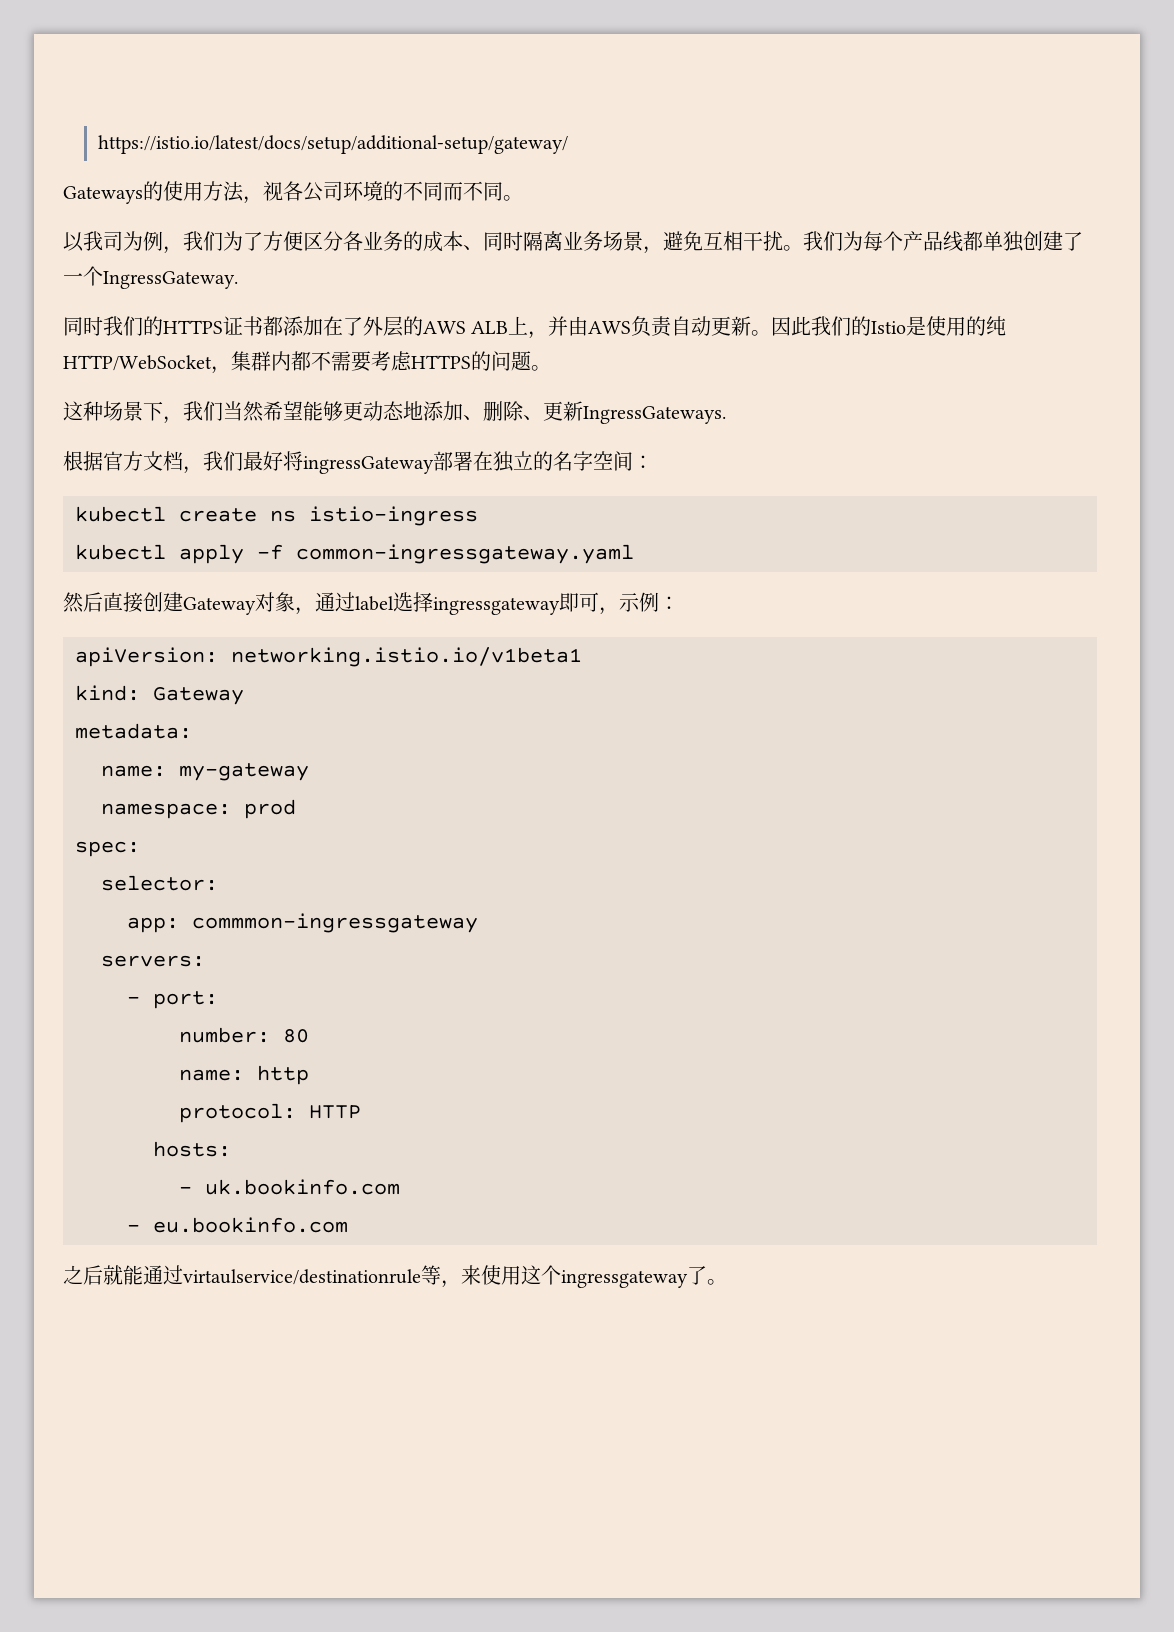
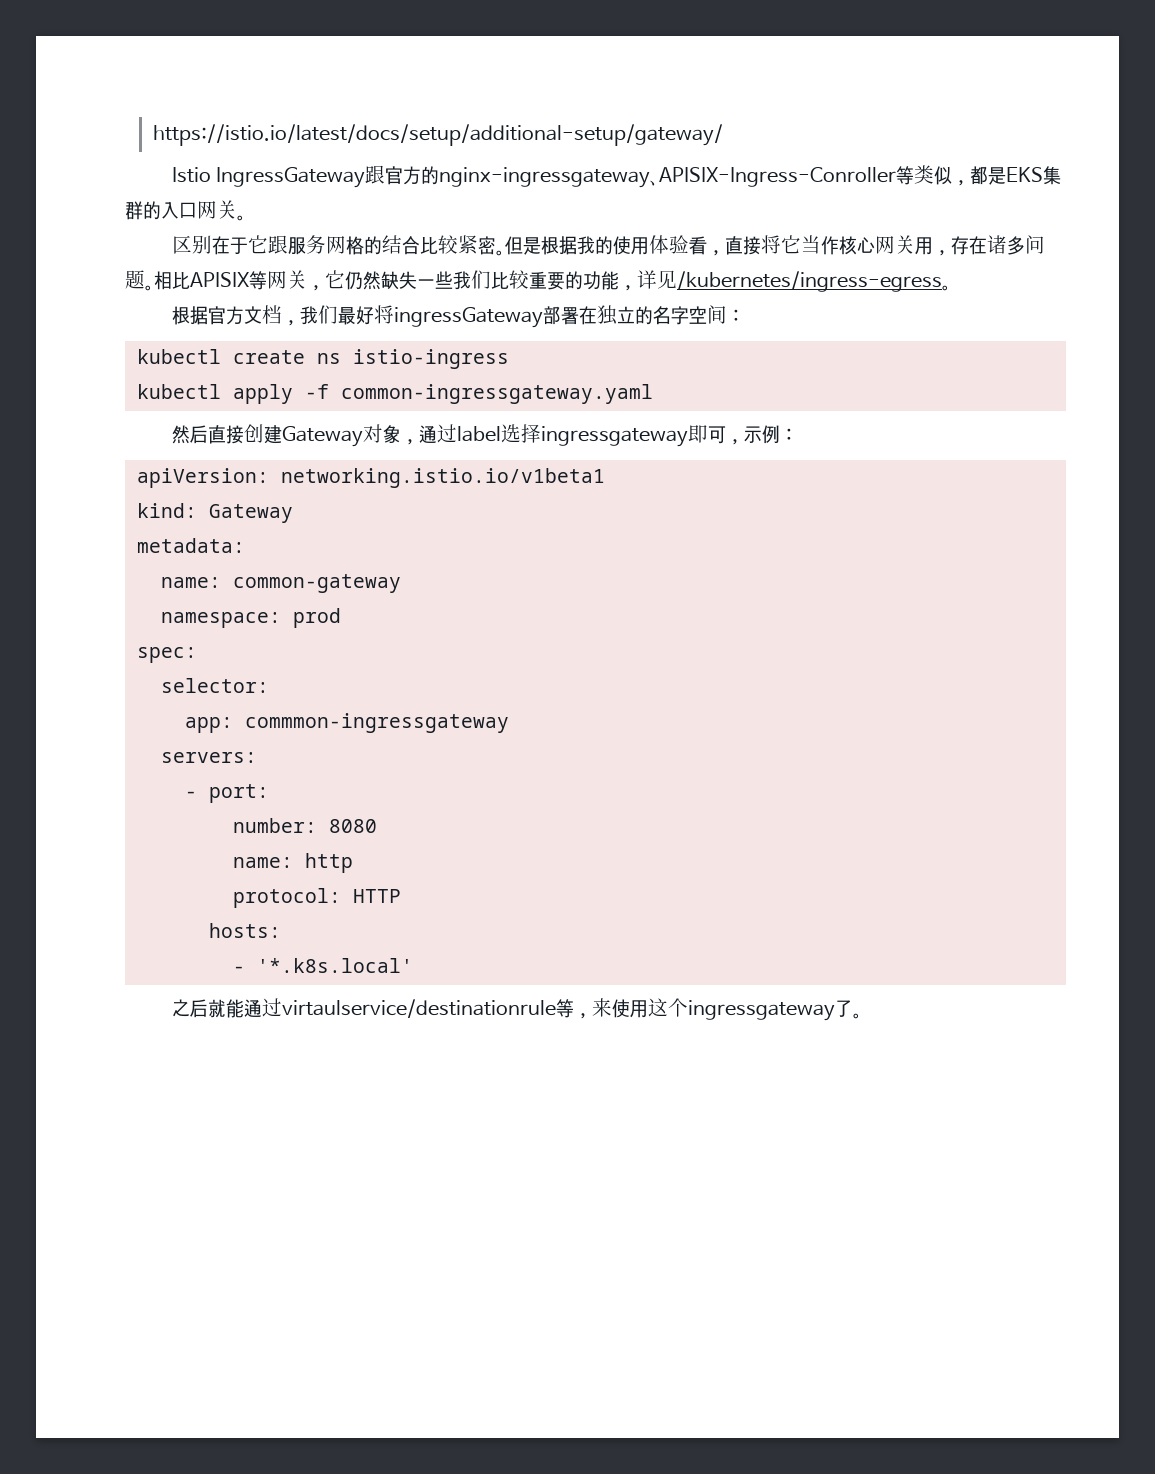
[63,181,523,204] [63,231,1083,254] [63,266,238,289] [63,316,1007,339] [63,351,551,374] [63,401,726,424] Gateways的使用方法，视各公司环境的不同而不同。 // 以我司为例，我们为了方便区分各业务的成本、同时隔离业务场景，避免互相干扰。我们为每个产品线都单独创建了一个IngressGateway. // 同时我们的HTTPS证书都添加在了外层的AWS ALB上，并由AWS负责自动更新。因此我们的Istio是使用的纯HTTP/WebSocket，集群内都不需要考虑HTTPS的问题。 // 这种场景下，我们当然希望能够更动态地添加、删除、更新IngressGateways. -> [171,165,1061,188] [125,200,246,221] [171,235,1045,256] [125,270,951,292] Istio IngressGateway跟官方的nginx-ingressgateway、APISIX-Ingress-Conroller等类似，都是EKS集群的入口网关。 // 区别在于它跟服务网格的结合比较紧密。但是根据我的使用体验看，直接将它当作核心网关用，存在诸多问题。相比APISIX等网关，它仍然缺失一些我们比较重要的功能，详见/kubernetes/ingress-egress。
[179,763,309,781] my-gateway -> [232,574,401,593] common-gateway
[283,1029,309,1043] 80 -> [328,819,377,833] 8080
[205,1179,400,1195] [127,1217,348,1233] uk.bookinfo.com // - eu.bookinfo.com -> [256,958,413,973] '*.k8s.local'

